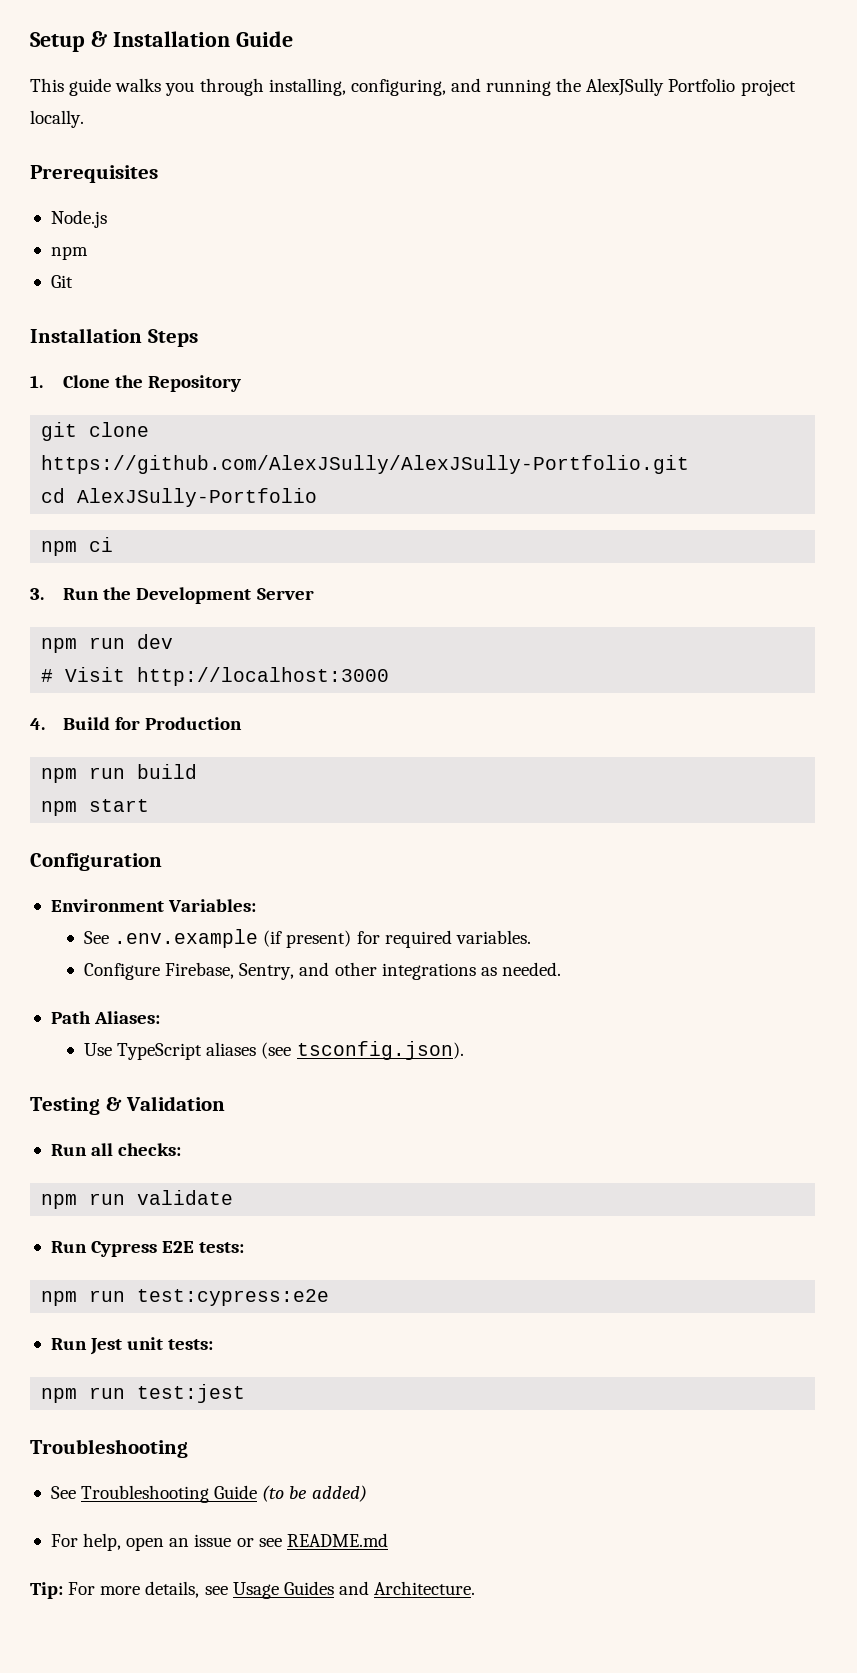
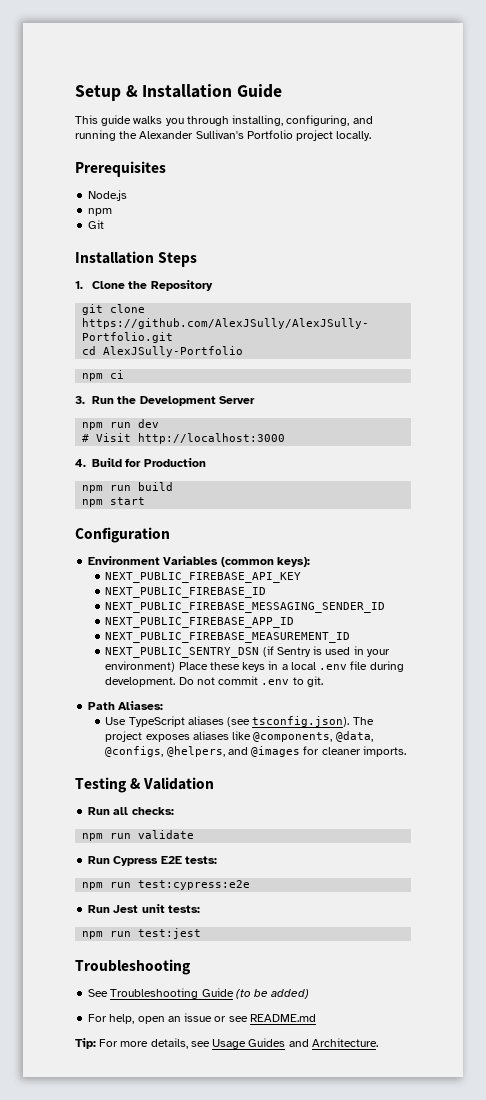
[586,78,665,96] AlexJSully -> [139,130,244,139] Alexander Sullivan's
[168,899,257,912] [84,929,531,948] [84,962,561,980] Variables: // See .env.example (if present) for required variables. // Configure Firebase, Sentry, and other integrations as needed. -> [163,556,310,567] [105,572,302,583] [105,587,267,598] [105,602,386,613] [105,617,295,628] [105,632,351,643] [105,646,390,658] [105,661,404,672] [105,676,323,687] Variables (common keys): // NEXT_PUBLIC_FIREBASE_API_KEY // NEXT_PUBLIC_FIREBASE_ID // NEXT_PUBLIC_FIREBASE_MESSAGING_SENDER_ID // NEXT_PUBLIC_FIREBASE_APP_ID // NEXT_PUBLIC_FIREBASE_MEASUREMENT_ID // NEXT_PUBLIC_SENTRY_DSN (if Sentry is used in your environment) Place these keys in a local .env file during development. Do not commit .env to git.
(464, 1050) none -> [352,717,374,725] [105,731,373,742] [105,746,406,757] The project exposes aliases like @components, @data, @configs, @helpers, and @images for cleaner imports.

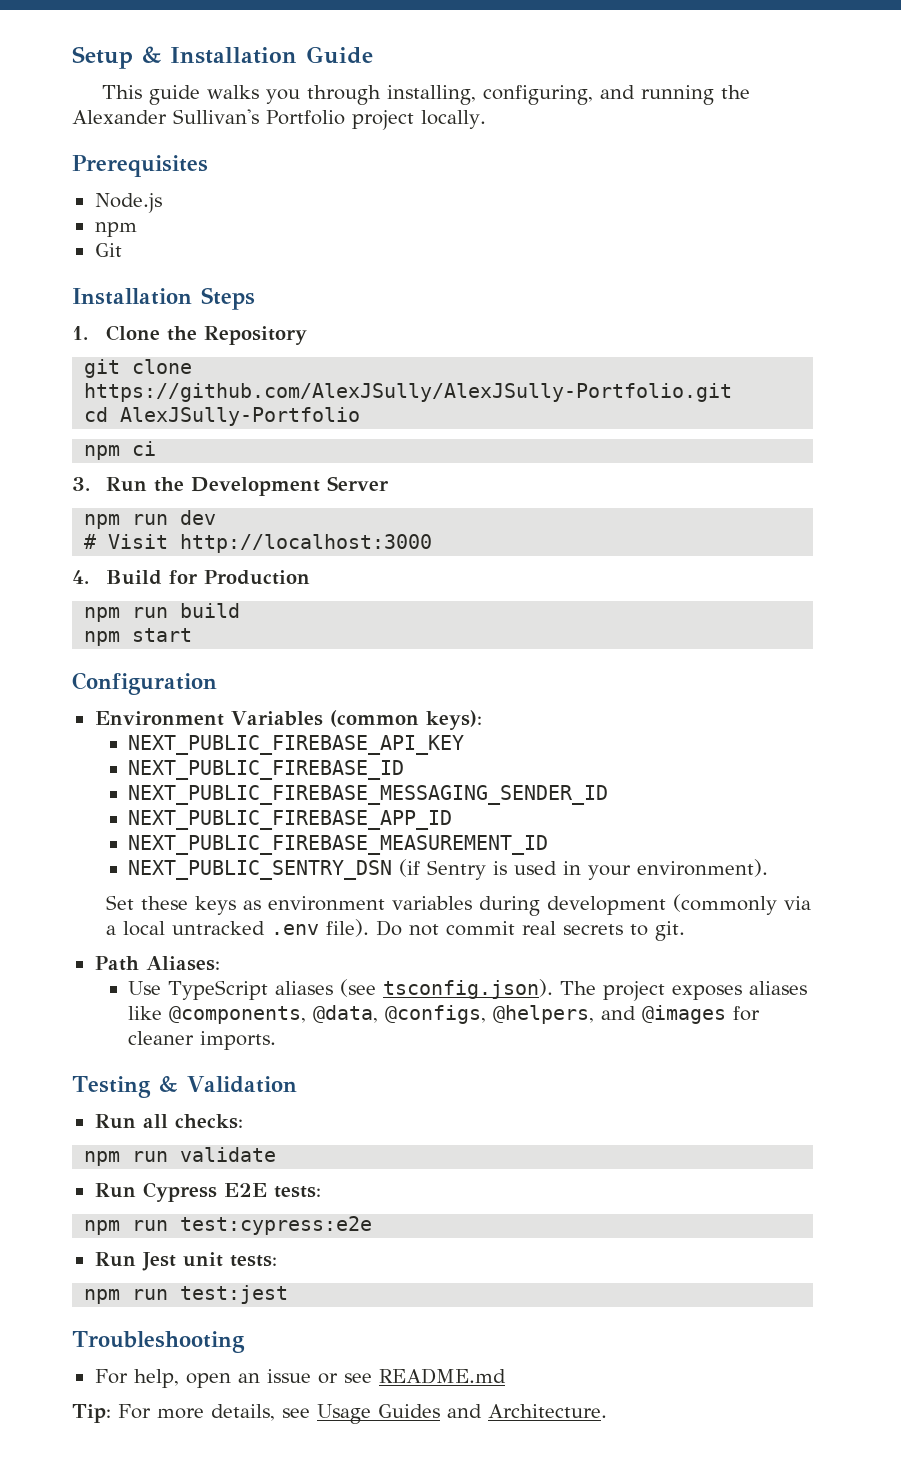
[105,661,404,672] [105,677,176,687] environment) Place these keys in a local .env file during development. -> [637,859,769,877] [105,894,811,916] [105,919,369,937] environment). // Set these keys as environment variables during development (commonly via a local untracked .env file).
[261,679,290,685] .env -> [521,921,623,935] real secrets
[88,988,310,999] // See Troubleshooting Guide (to be added) -> (245, 1342) none

